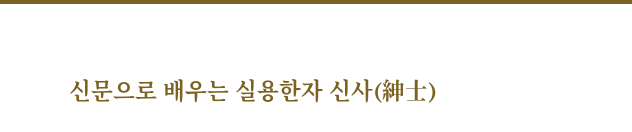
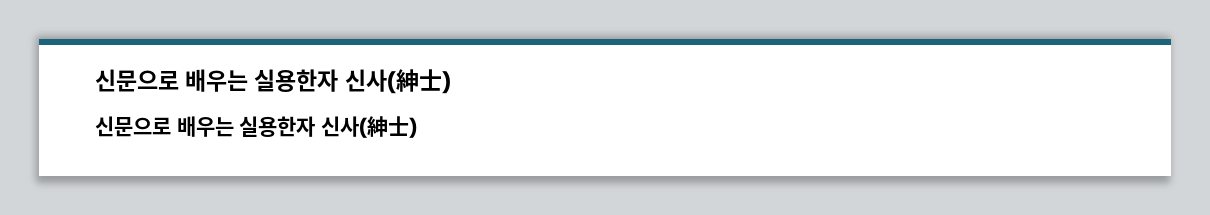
[69,79,438,103] 신문으로 배우는 실용한자 신사(紳士) -> [95,69,451,94] [95,116,418,138] 신문으로 배우는 실용한자 신사(紳士) // 신문으로 배우는 실용한자 신사(紳士)

